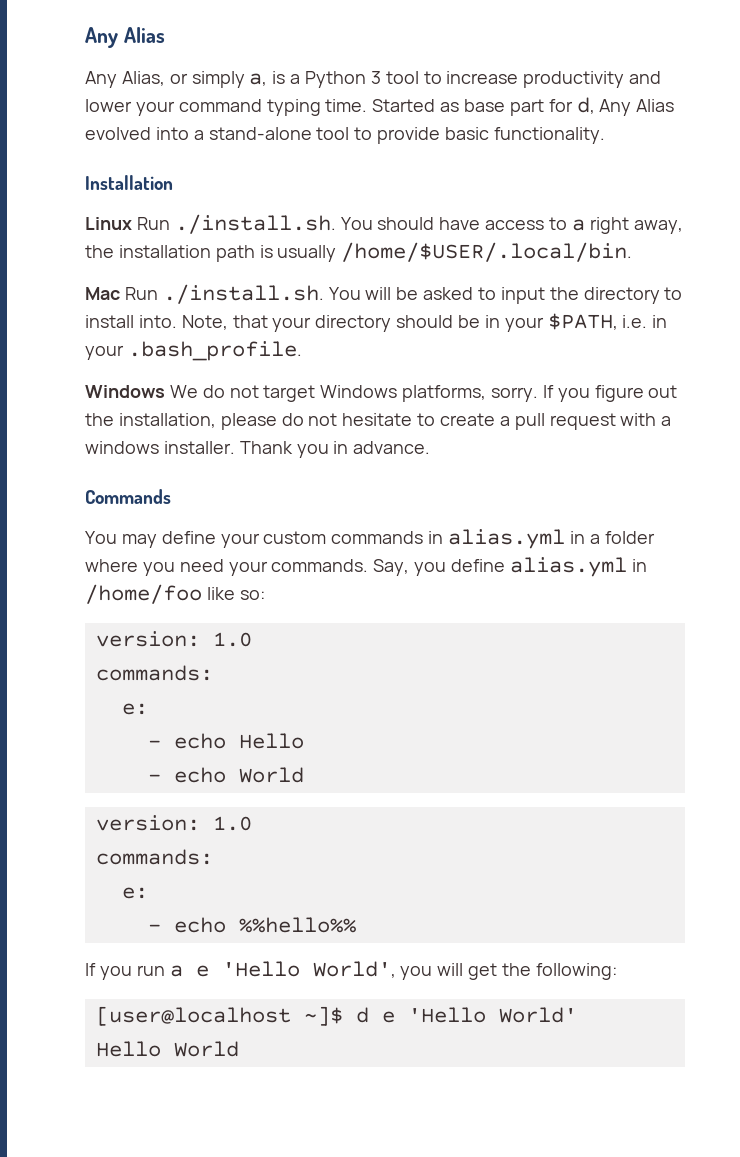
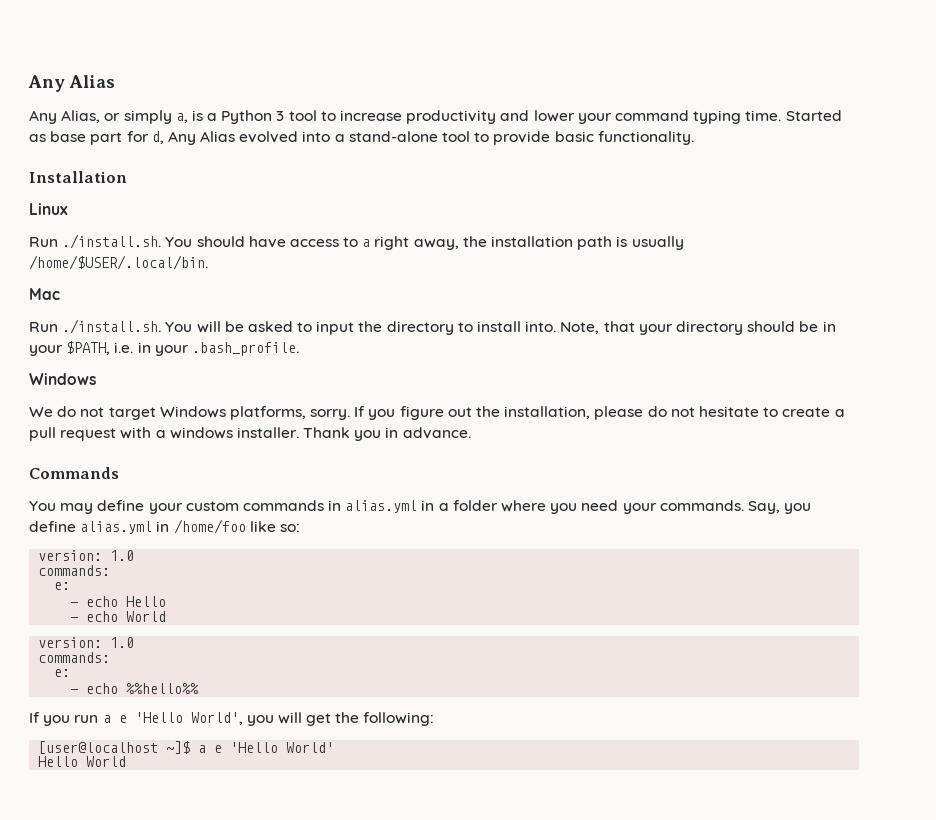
(132, 223) none -> (68, 209) //
(120, 293) none -> (60, 294) //
(165, 391) none -> (96, 379) //
[355,1007,369,1023] d -> [198,745,207,753] a

